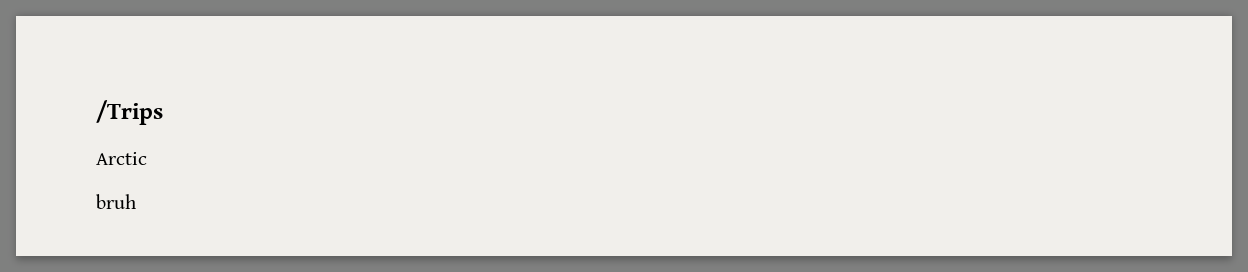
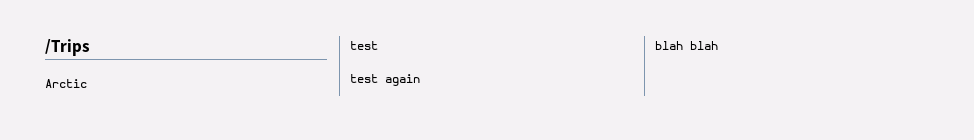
[96,194,136,209] bruh -> [350,41,378,50] [350,74,420,86] [655,41,718,50] test // test again // blah blah

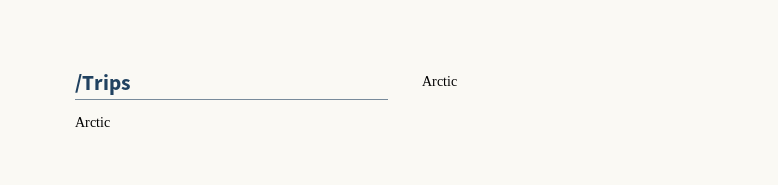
[350,41,378,50] [350,74,420,86] [655,41,718,50] test // test again // blah blah -> [422,76,457,86] Arctic

